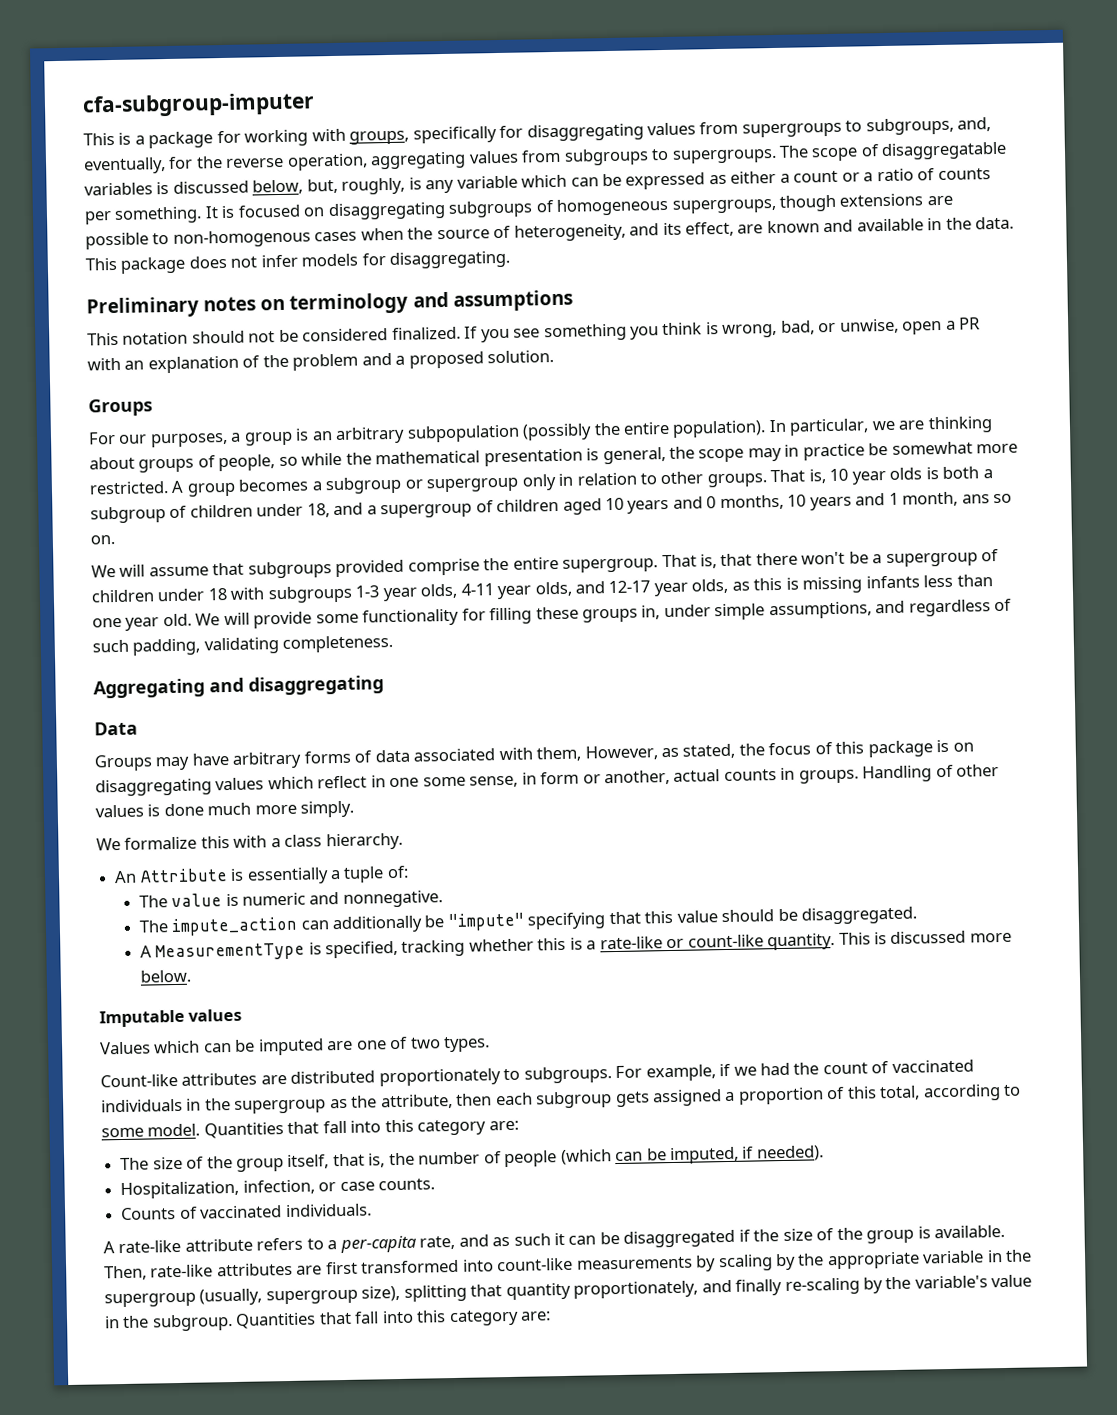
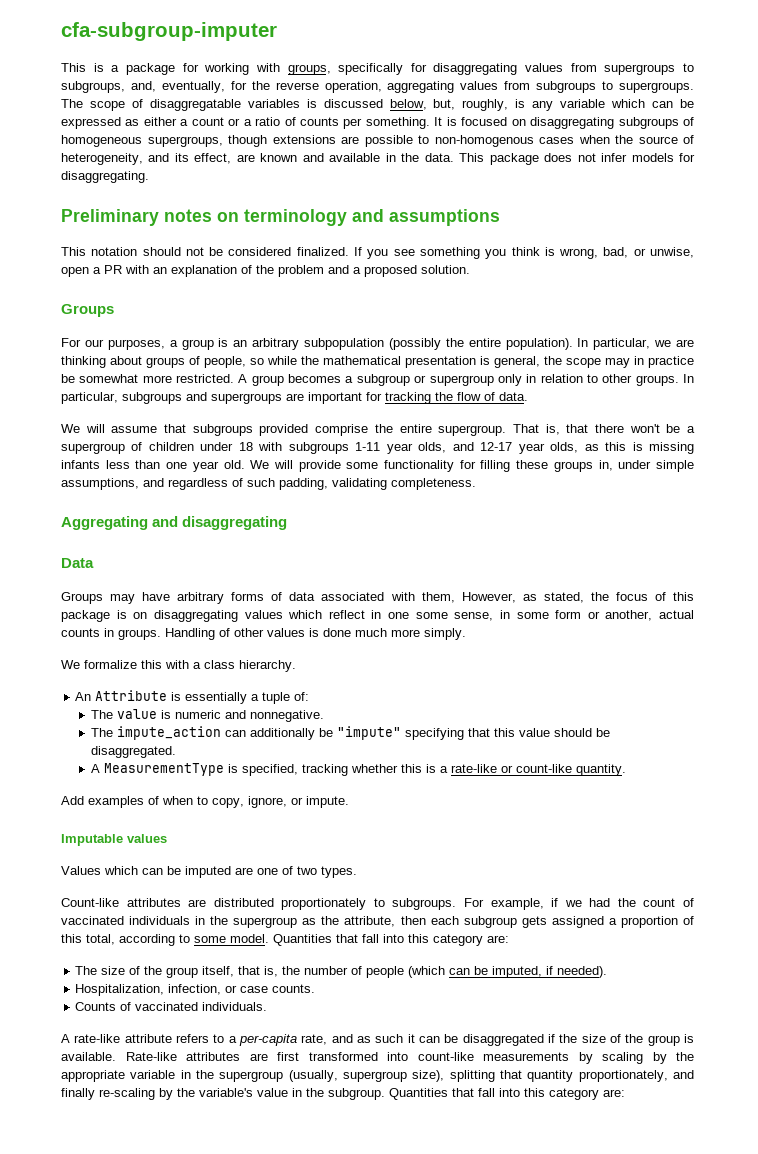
[770,466,993,485] [90,491,1013,524] [90,535,115,545] That is, 10 year olds is both a subgroup of children under 18, and a supergroup of children aged 10 years and 0 months, 10 years and 1 month, ans so on. -> [683,374,695,383] [61,392,528,404] In particular, subgroups and supergroups are important for tracking the flow of data.
[355,583,494,602] 1-3 year olds, 4-11 -> [355,442,381,451] 1-11
(537, 778) none -> [516,612,549,619] some
[838,930,1012,945] [139,969,191,983] This is discussed more below. -> [61,796,349,808] // Add examples of when to copy, ignore, or impute.
[104,1264,214,1281] Then, rate-like -> [125,1052,177,1061] Rate-like

